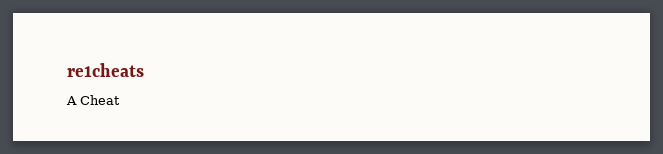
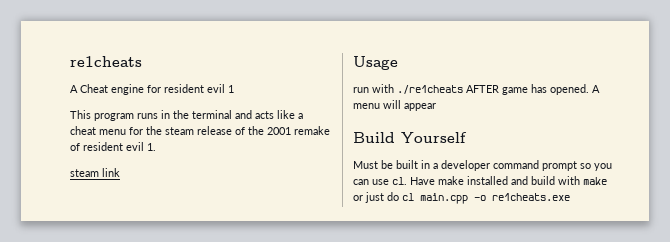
(120, 100) none -> [111,84,234,95] [70,110,303,121] [70,126,330,135] [70,142,156,151] [70,168,120,177] [353,56,398,70] [353,84,600,95] [353,100,436,111] [353,132,467,143] [353,160,612,171] [353,176,607,185] [353,192,570,204] engine for resident evil 1 // This program runs in the terminal and acts like a cheat menu for the steam release of the 2001 remake of resident evil 1. // steam link // Usage // run with ./re1cheats AFTER game has opened. A menu will appear // Build Yourself // Must be built in a developer command prompt so you can use cl. Have make installed and build with make or just do cl main.cpp -o re1cheats.exe

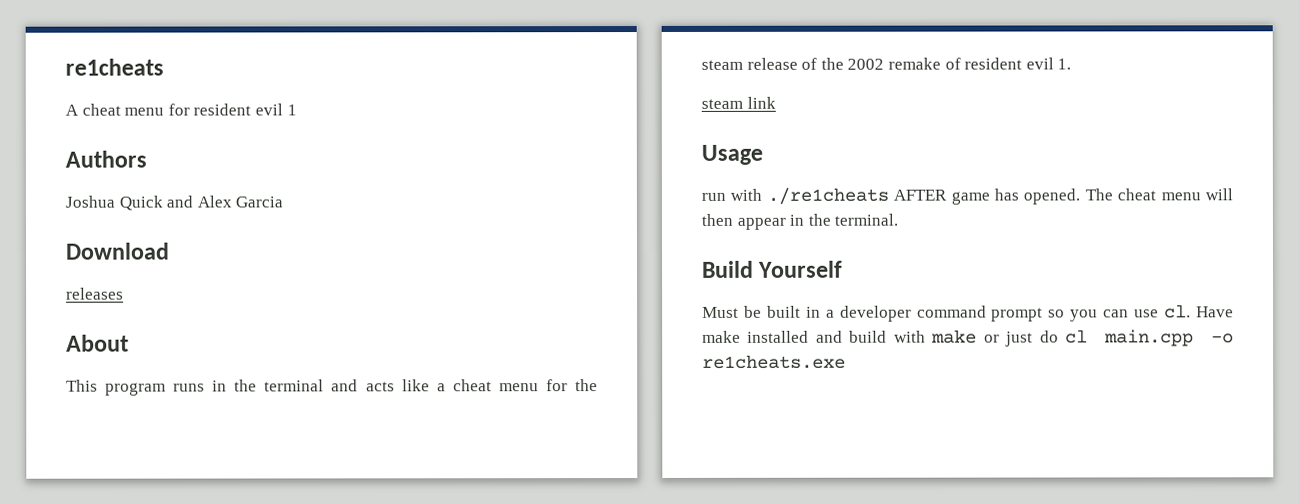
[80,84,144,95] Cheat engine -> [81,103,165,116] cheat menu
(234, 89) none -> [65,150,147,168] [65,195,284,211] [65,242,170,260] [66,287,124,300] [66,334,129,352] // Authors // Joshua Quick and Alex Garcia // Download // releases // About
[267,127,291,135] 2001 -> [847,58,885,70] 2002
[592,85,600,93] A -> [1084,188,1157,201] The cheat
(401, 104) none -> [701,213,733,226] then
(436, 107) none -> [789,213,899,226] in the terminal.

